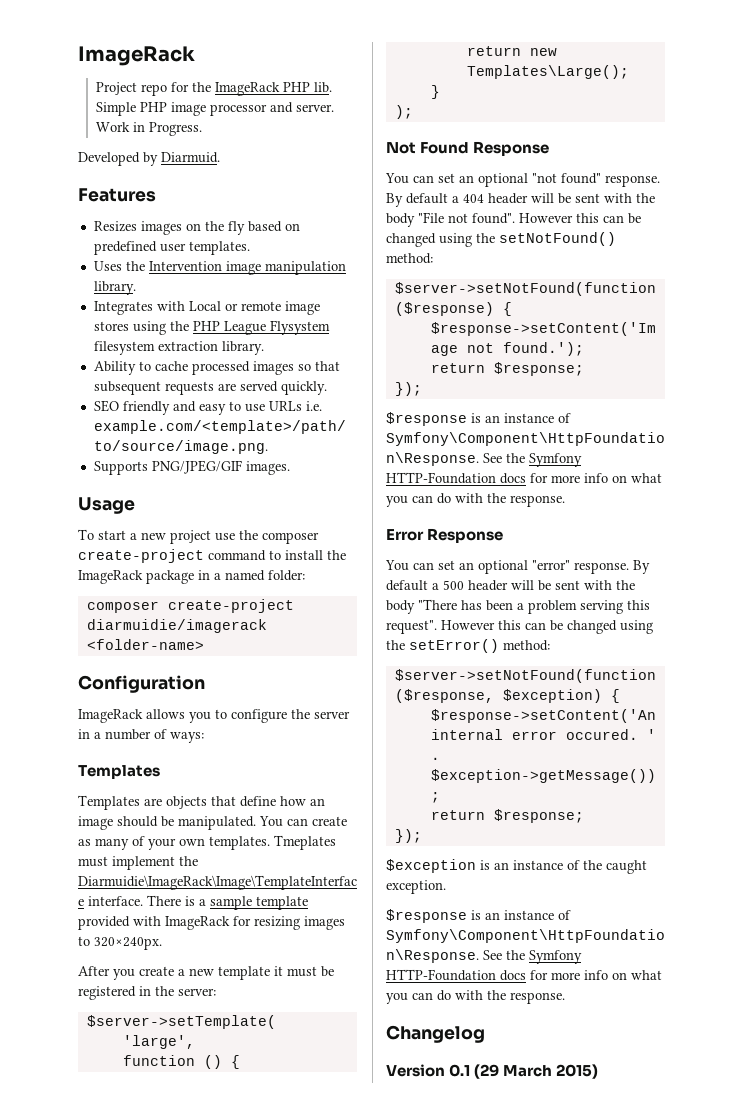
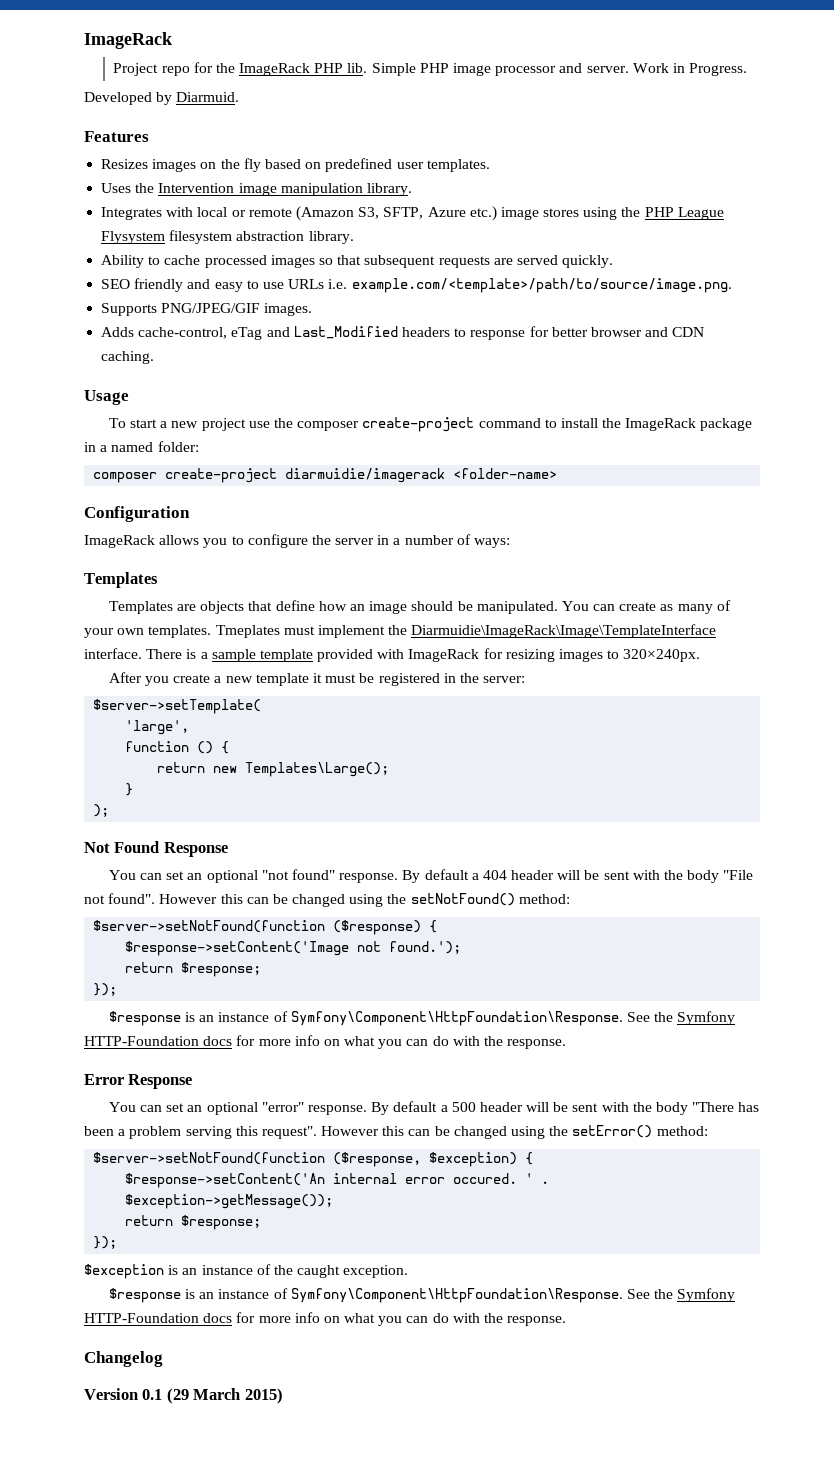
[188,301,221,311] Local -> [197,207,228,217] local
(281, 306) none -> [295,206,497,221] (Amazon S3, SFTP, Azure etc.)
[157,341,218,351] extraction -> [236,231,305,241] abstraction
(290, 468) none -> [101,326,705,340] [101,351,155,364] // Adds cache-control, eTag and Last_Modified headers to response for better browser and CDN caching.

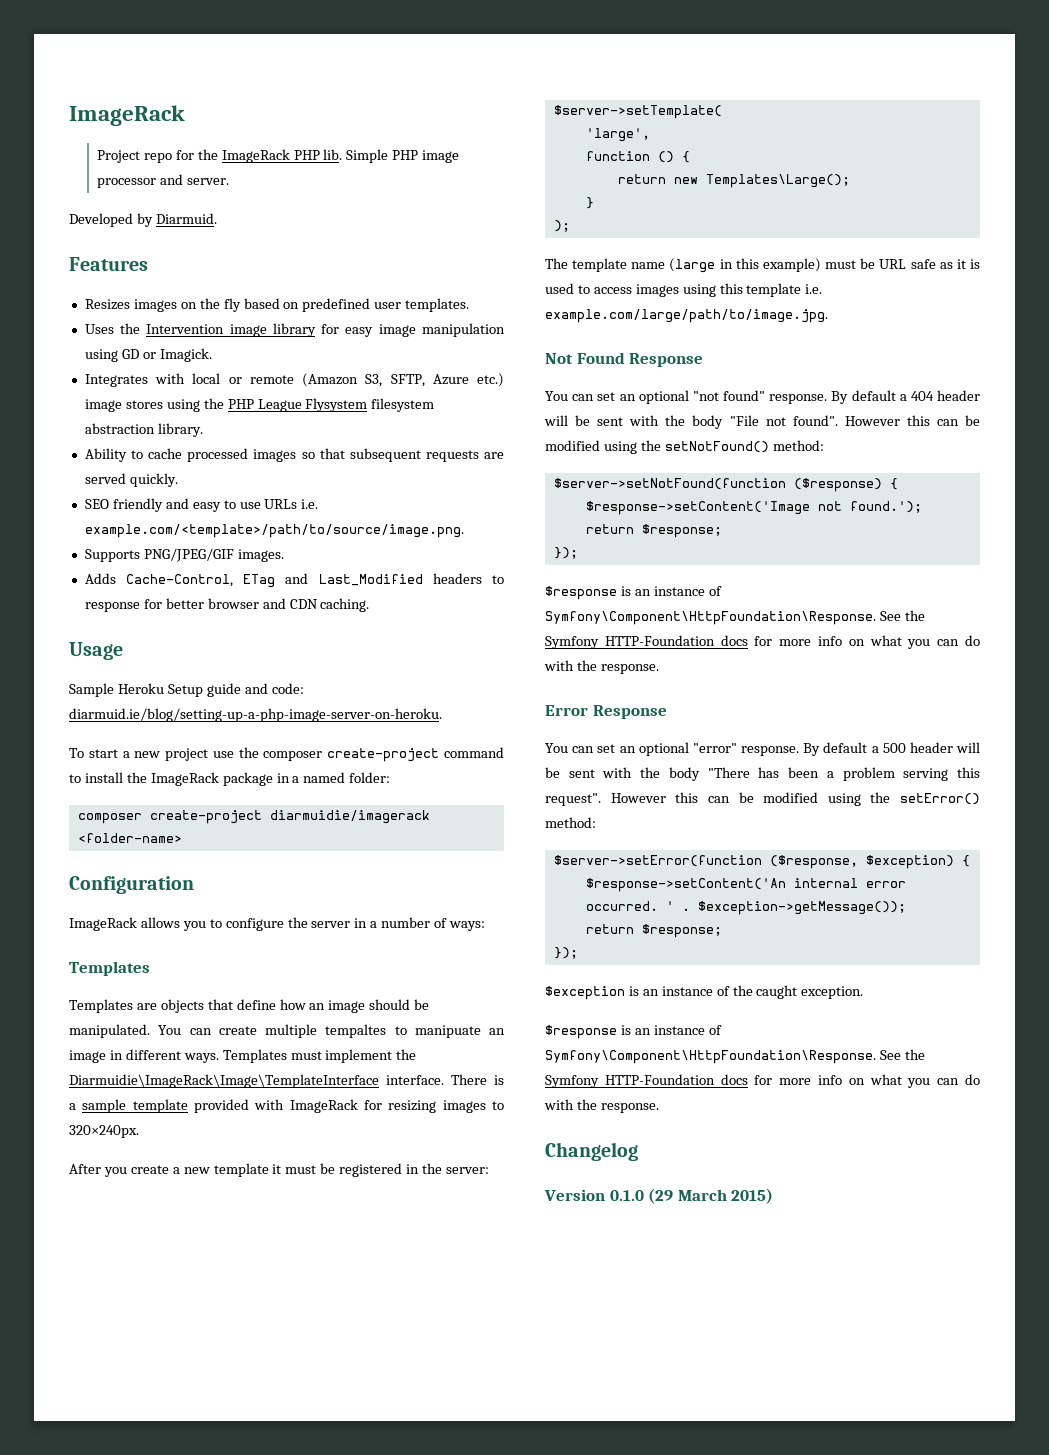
[632,63,748,76] Work in Progress. -> (229, 181) none
[280,183,412,196] manipulation library. -> [272,323,506,337] [84,348,212,362] library for easy image manipulation using GD or Imagick.
[138,327,263,340] cache-control, eTag -> [126,574,276,588] Cache-Control, ETag
(129, 397) none -> [69,683,304,697] [69,708,442,722] // Sample Heroku Setup guide and code: diarmuid.ie/blog/setting-up-a-php-image-server-on-heroku.
[660,600,731,614] [84,625,280,638] as many of your own templates. Tmeplates -> [265,1024,505,1038] [69,1049,287,1063] multiple tempaltes to manipuate an image in different ways. Templates
(110, 810) none -> [545,258,980,273] [545,283,823,297] [545,309,828,323] // The template name (large in this example) must be URL safe as it is used to access images using this template i.e. example.com/large/path/to/image.jpg.
[292,894,346,907] changed -> [545,440,600,451] modified
[453,1126,507,1139] changed -> [763,792,819,803] modified
[93,1152,326,1165] $server->setNotFound(function -> [553,855,762,867] $server->setError(function
[453,1173,518,1184] occured. -> [585,901,658,911] occurred.
[142,1389,163,1400] 0.1 -> [609,1190,644,1201] 0.1.0

